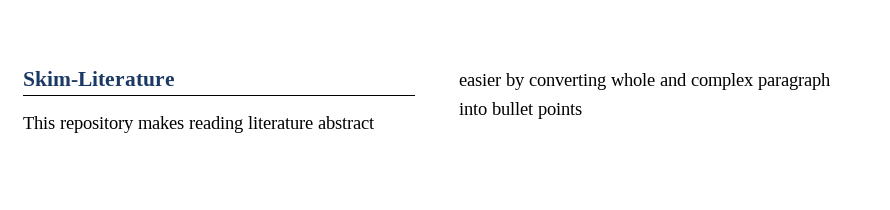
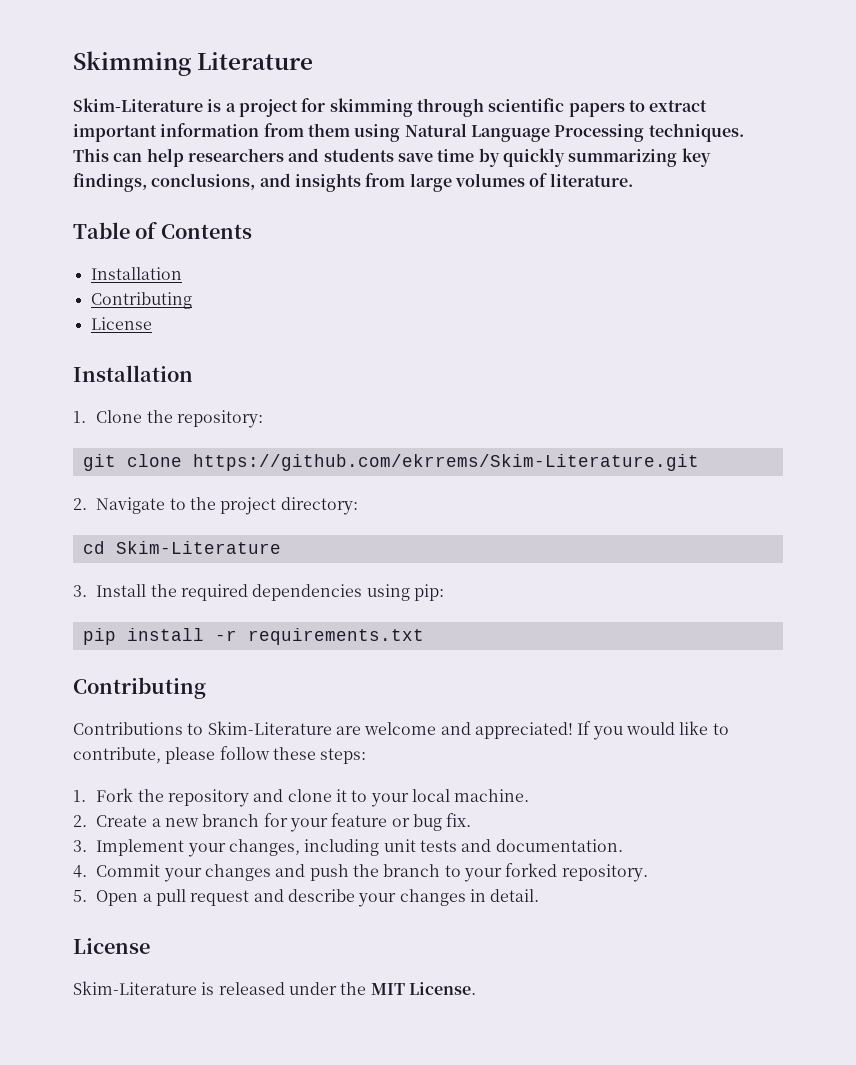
[23,71,175,86] [23,116,375,133] [459,73,830,90] [459,102,582,119] Skim-Literature // This repository makes reading literature abstract easier by converting whole and complex paragraph into bullet points -> [73,51,314,76] [73,98,708,117] [73,123,744,142] [73,148,711,167] [73,173,633,192] [73,222,252,239] [90,267,182,280] [90,292,192,309] [90,317,152,330] [73,365,193,382] [73,410,264,428] [82,454,699,471] [73,497,358,515] [82,541,281,554] [73,584,445,601] [82,628,424,645] [73,677,206,699] [73,721,729,740] [73,746,367,764] [73,788,530,807] [73,813,472,832] [73,839,623,857] [73,863,648,882] [73,889,540,907] [73,938,150,954] [73,981,476,995] Skimming Literature // Skim-Literature is a project for skimming through scientific papers to extract important information from them using Natural Language Processing techniques. This can help researchers and students save time by quickly summarizing key findings, conclusions, and insights from large volumes of literature. // Table of Contents // Installation // Contributing // License // Installation // 1. Clone the repository: // git clone https://github.com/ekrrems/Skim-Literature.git // 2. Navigate to the project directory: // cd Skim-Literature // 3. Install the required dependencies using pip: // pip install -r requirements.txt // Contributing // Contributions to Skim-Literature are welcome and appreciated! If you would like to contribute, please follow these steps: // 1. Fork the repository and clone it to your local machine. // 2. Create a new branch for your feature or bug fix. // 3. Implement your changes, including unit tests and documentation. // 4. Commit your changes and push the branch to your forked repository. // 5. Open a pull request and describe your changes in detail. // License // Skim-Literature is released under the MIT License.

